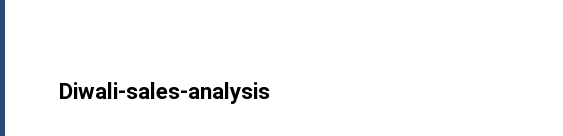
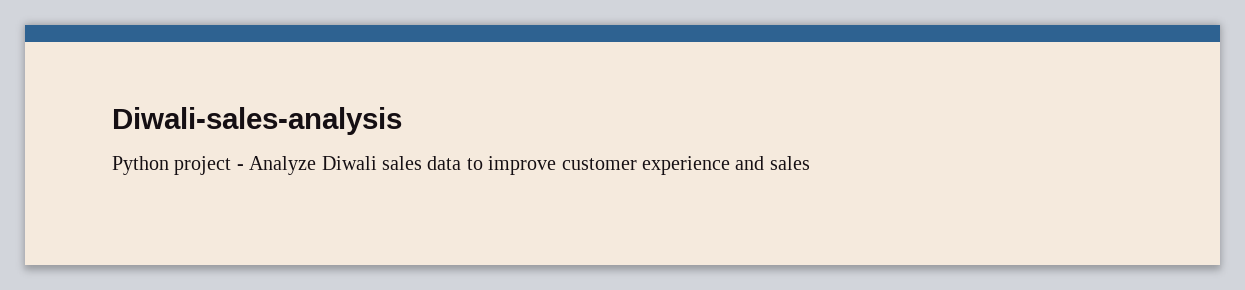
(270, 93) none -> [112,156,810,175] // Python project - Analyze Diwali sales data to improve customer experience and sales

